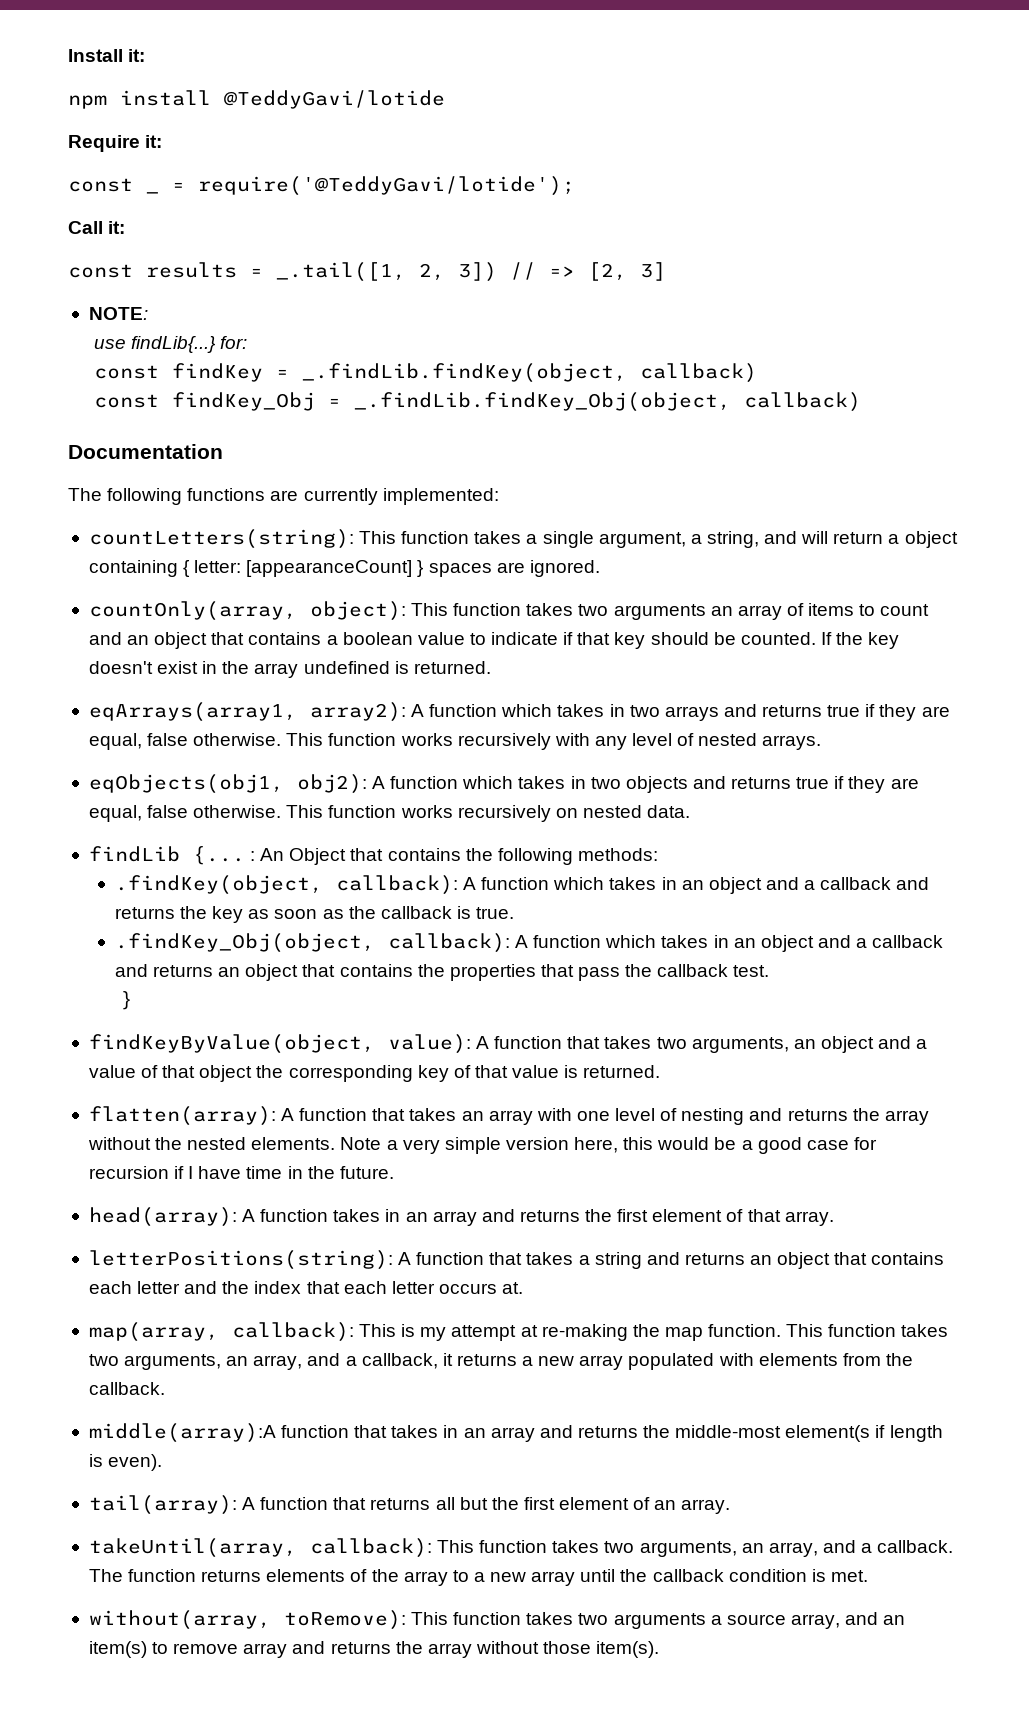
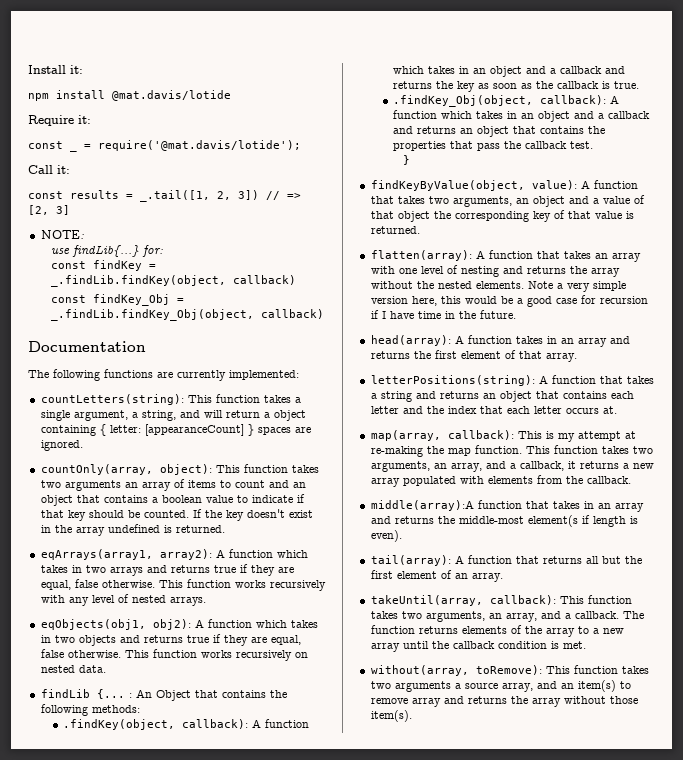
[224,90,445,109] @TeddyGavi/lotide -> [112,90,231,101] @mat.davis/lotide
[198,176,575,196] require('@TeddyGavi/lotide'); -> [98,140,301,151] require('@mat.davis/lotide');

